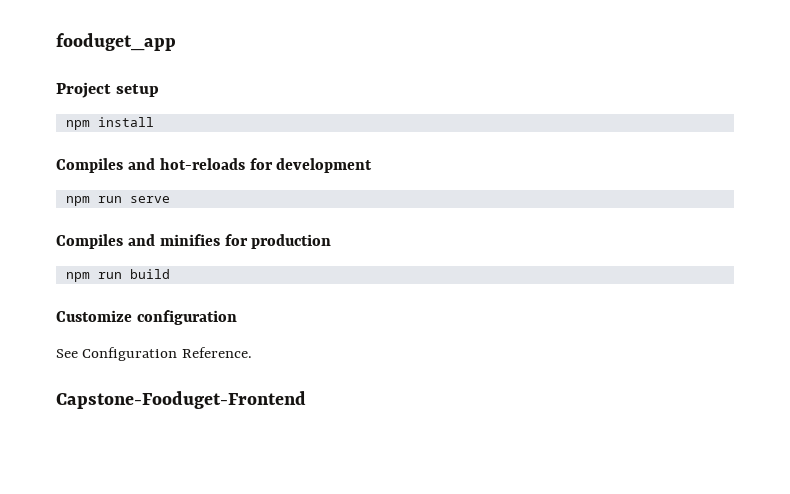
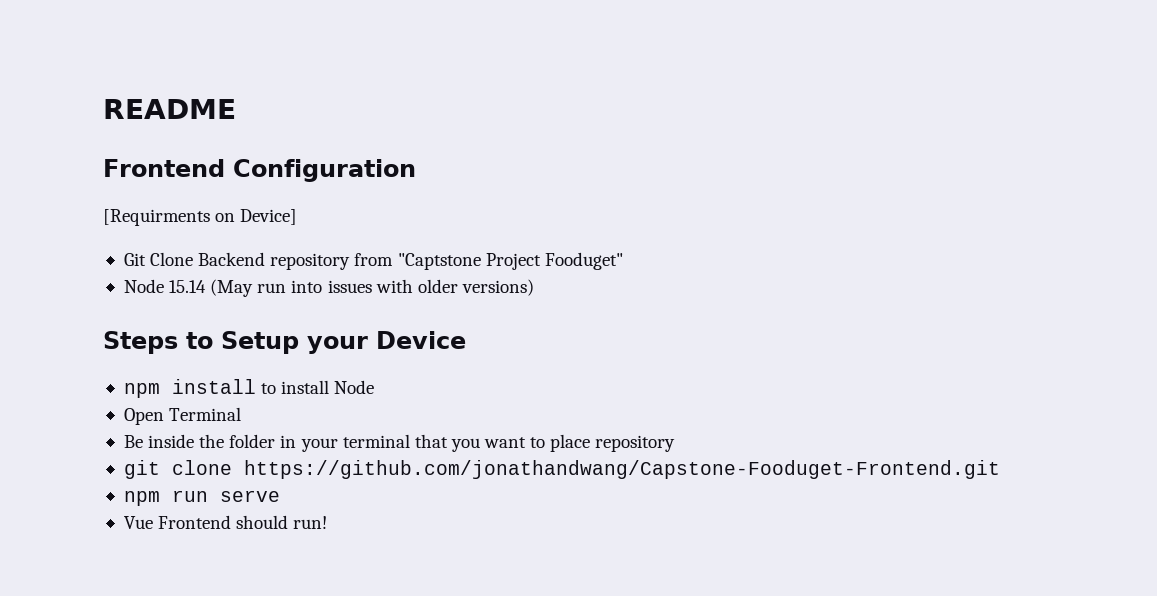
[56,33,176,51] [56,82,160,98] [65,117,154,130] [56,158,373,173] [65,196,170,206] [56,234,332,249] [65,269,170,282] [56,310,237,325] [56,347,252,361] [56,391,306,409] fooduget_app // Project setup // npm install // Compiles and hot-reloads for development // npm run serve // Compiles and minifies for production // npm run build // Customize configuration // See Configuration Reference. // Capstone-Fooduget-Frontend -> [103,99,236,119] [103,159,416,182] [103,209,298,226] [123,252,623,270] [123,279,534,297] [103,331,466,354] [123,379,375,398] [123,407,242,425] [123,434,676,452] [123,460,1000,479] [123,490,280,506] [123,515,328,529] README // Frontend Configuration // [Requirments on Device] // Git Clone Backend repository from "Captstone Project Fooduget" // Node 15.14 (May run into issues with older versions) // Steps to Setup your Device // npm install to install Node // Open Terminal // Be inside the folder in your terminal that you want to place repository // git clone https://github.com/jonathandwang/Capstone-Fooduget-Frontend.git // npm run serve // Vue Frontend should run!

